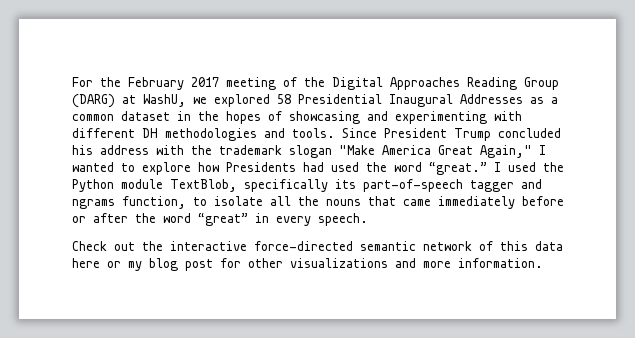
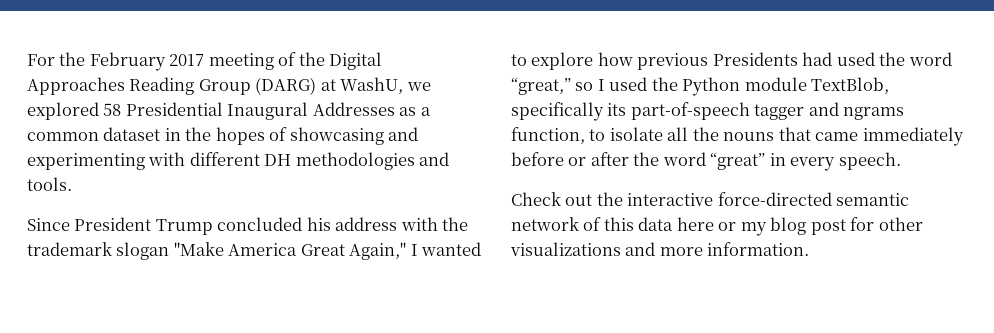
(335, 133) none -> (72, 184) //
(219, 167) none -> [637,53,709,70] previous
[429,162,487,175] “great.” -> [511,77,594,95] “great,” so

